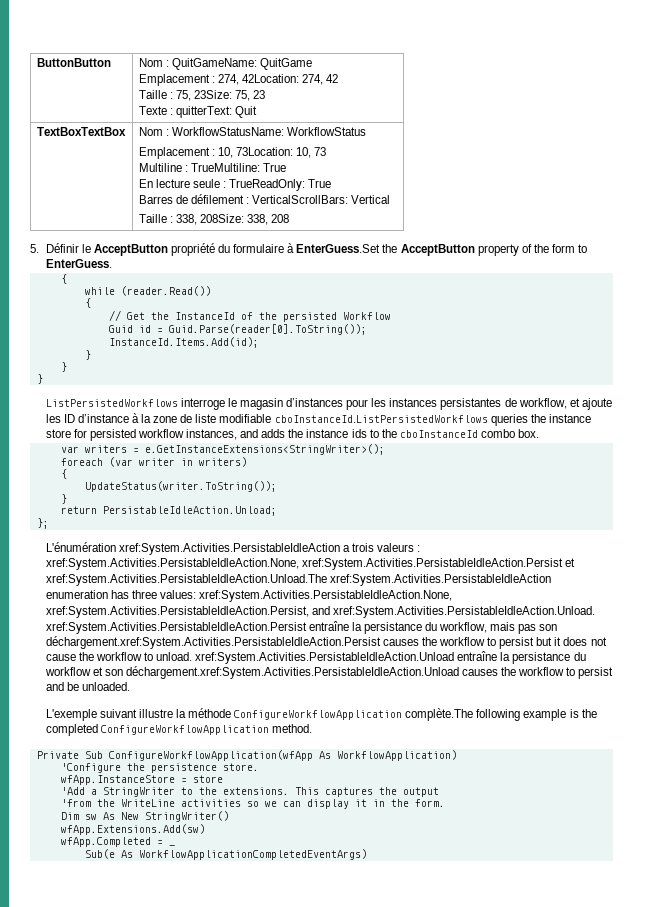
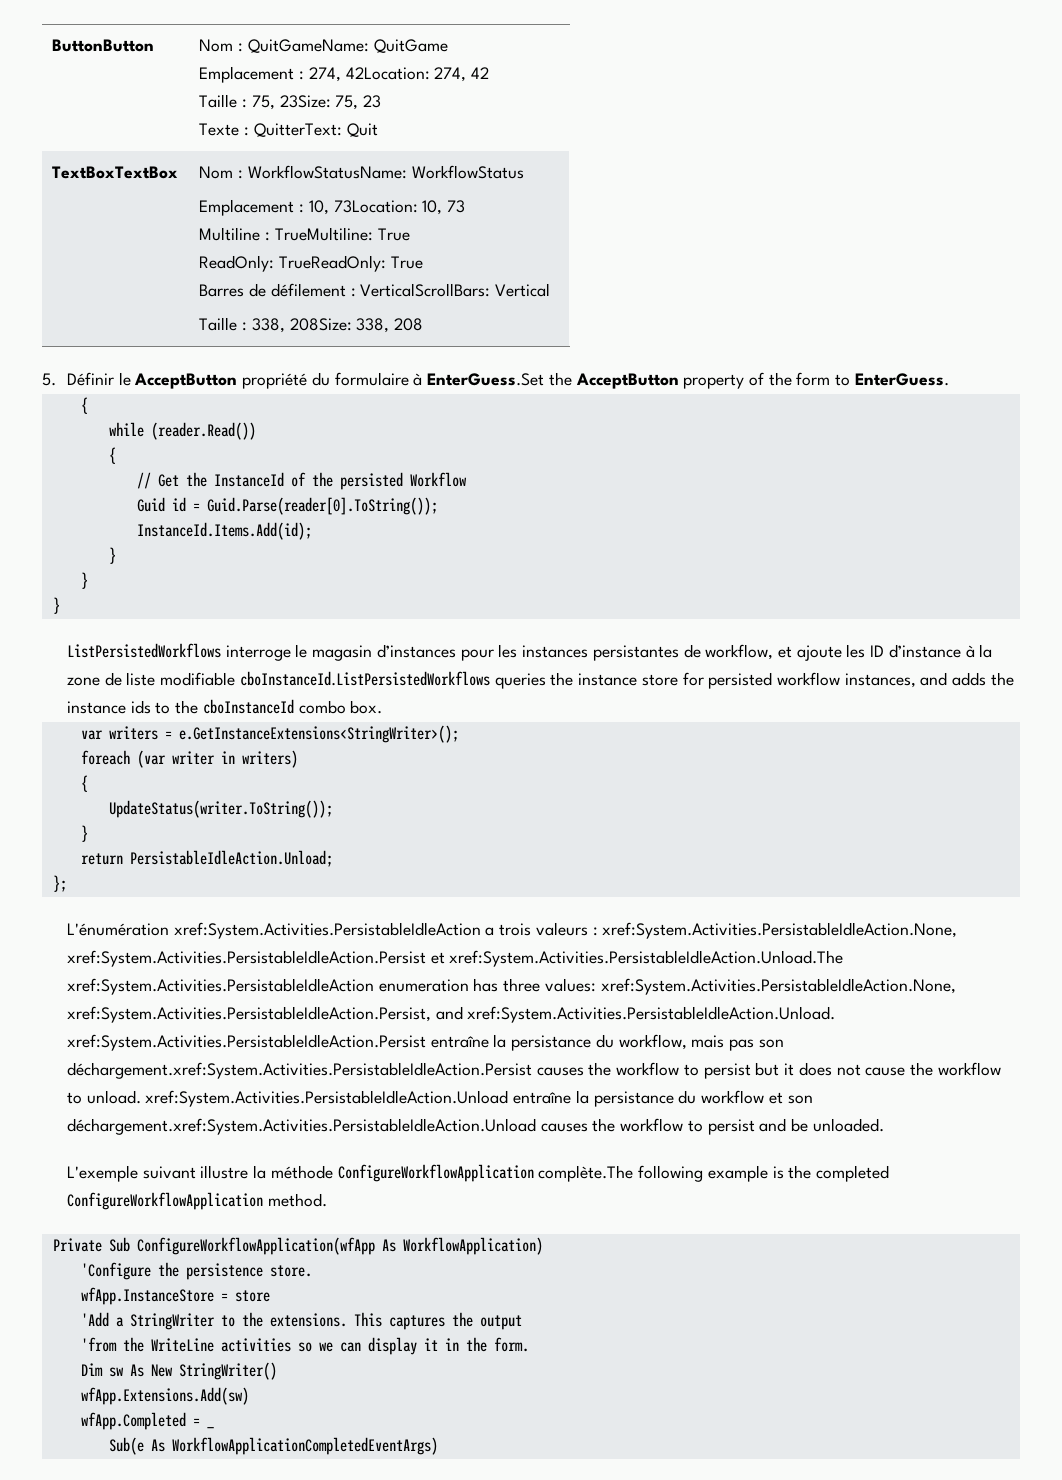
[176,106,233,118] quitterText: -> [253,123,342,137] QuitterText:
[138,179,227,188] En lecture seule : -> [199,255,275,272] ReadOnly:

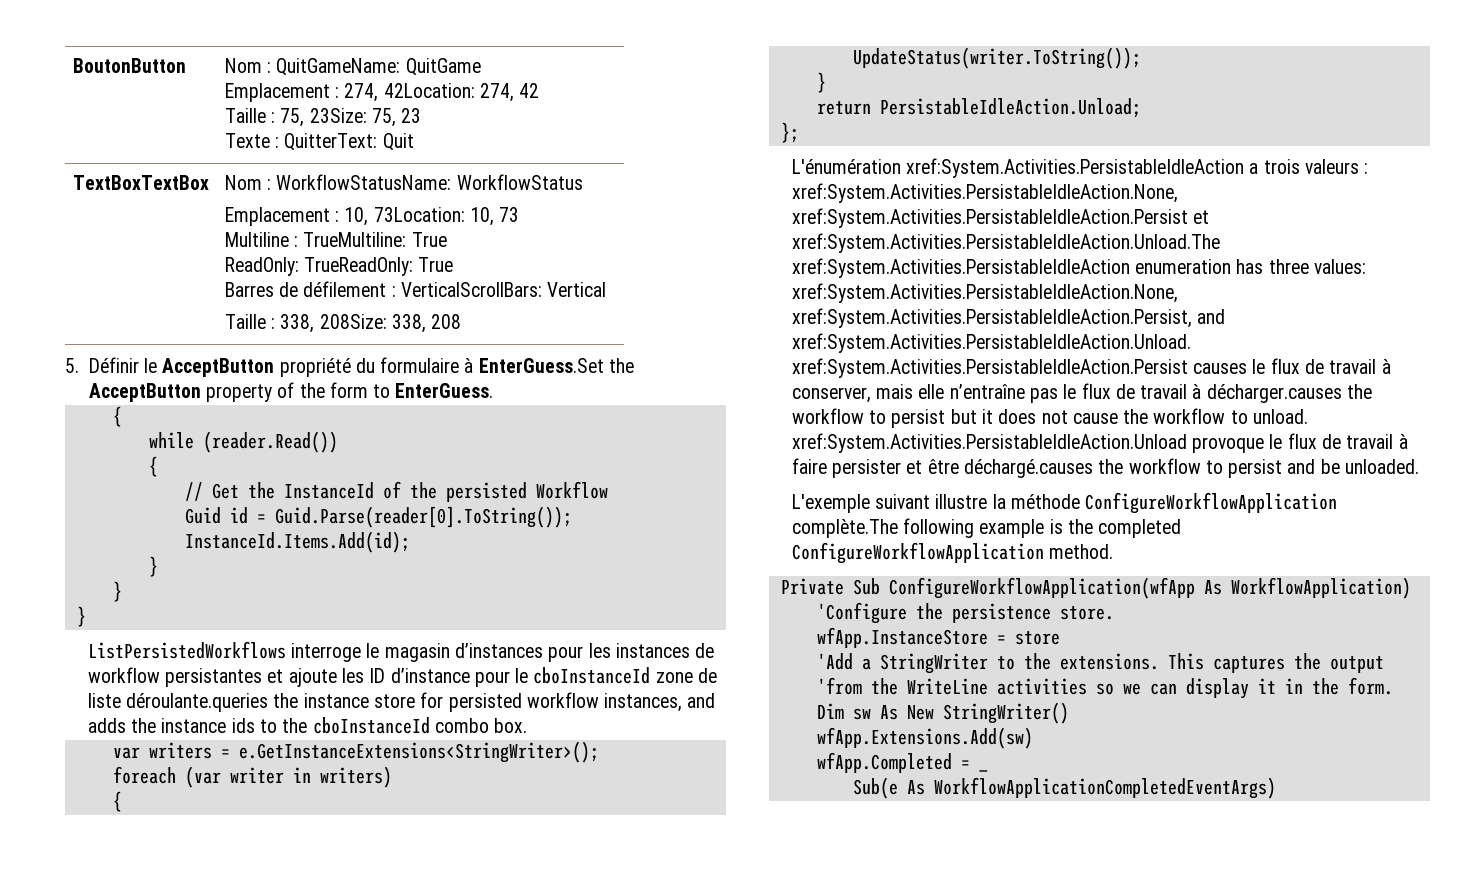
[52,39,155,52] ButtonButton -> [72,58,186,73] BoutonButton
[592,644,774,661] persistantes de workflow, -> [695,643,715,658] [87,667,263,687] de workflow persistantes
[965,644,993,658] [66,671,546,689] à la zone de liste modifiable cboInstanceId.ListPersistedWorkflows queries -> [474,667,717,687] [87,693,269,712] pour le cboInstanceId zone de liste déroulante.queries
[430,1034,784,1051] [66,1062,584,1079] entraîne la persistance du workflow, mais pas son déchargement.xref:System.Activities.PersistableIdleAction.Persist causes -> [1193,358,1391,374] [791,383,1342,403] causes le flux de travail à conserver, mais elle n’entraîne pas le flux de travail à décharger.causes
[513,1090,813,1107] [66,1118,588,1135] entraîne la persistance du workflow et son déchargement.xref:System.Activities.PersistableIdleAction.Unload causes -> [1192,433,1408,453] [791,458,1093,478] provoque le flux de travail à faire persister et être déchargé.causes

